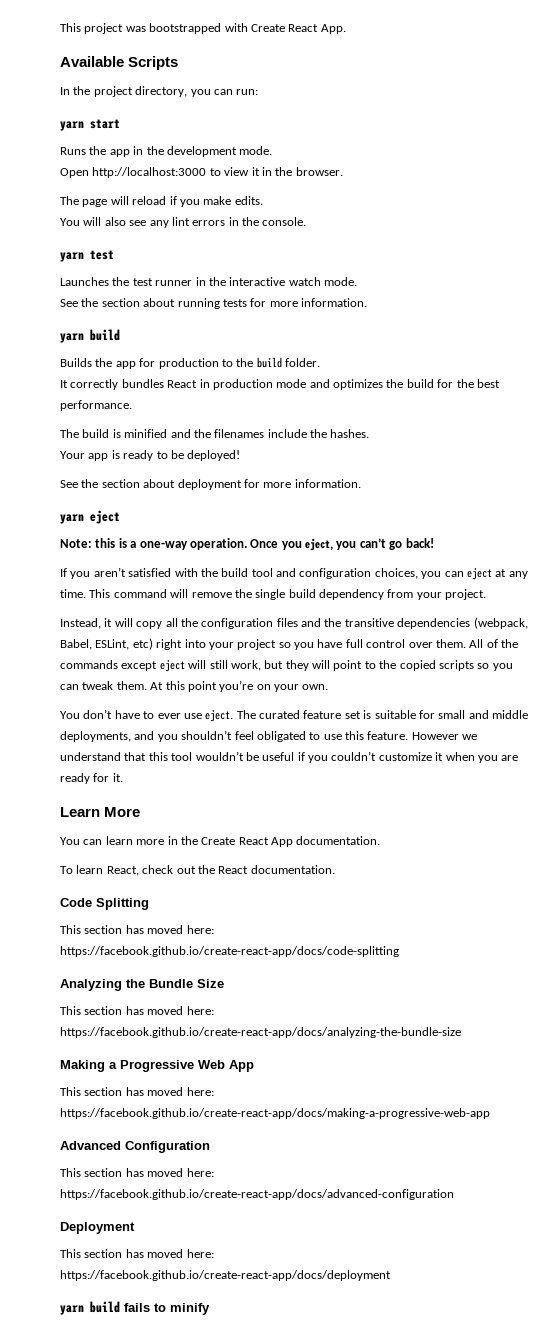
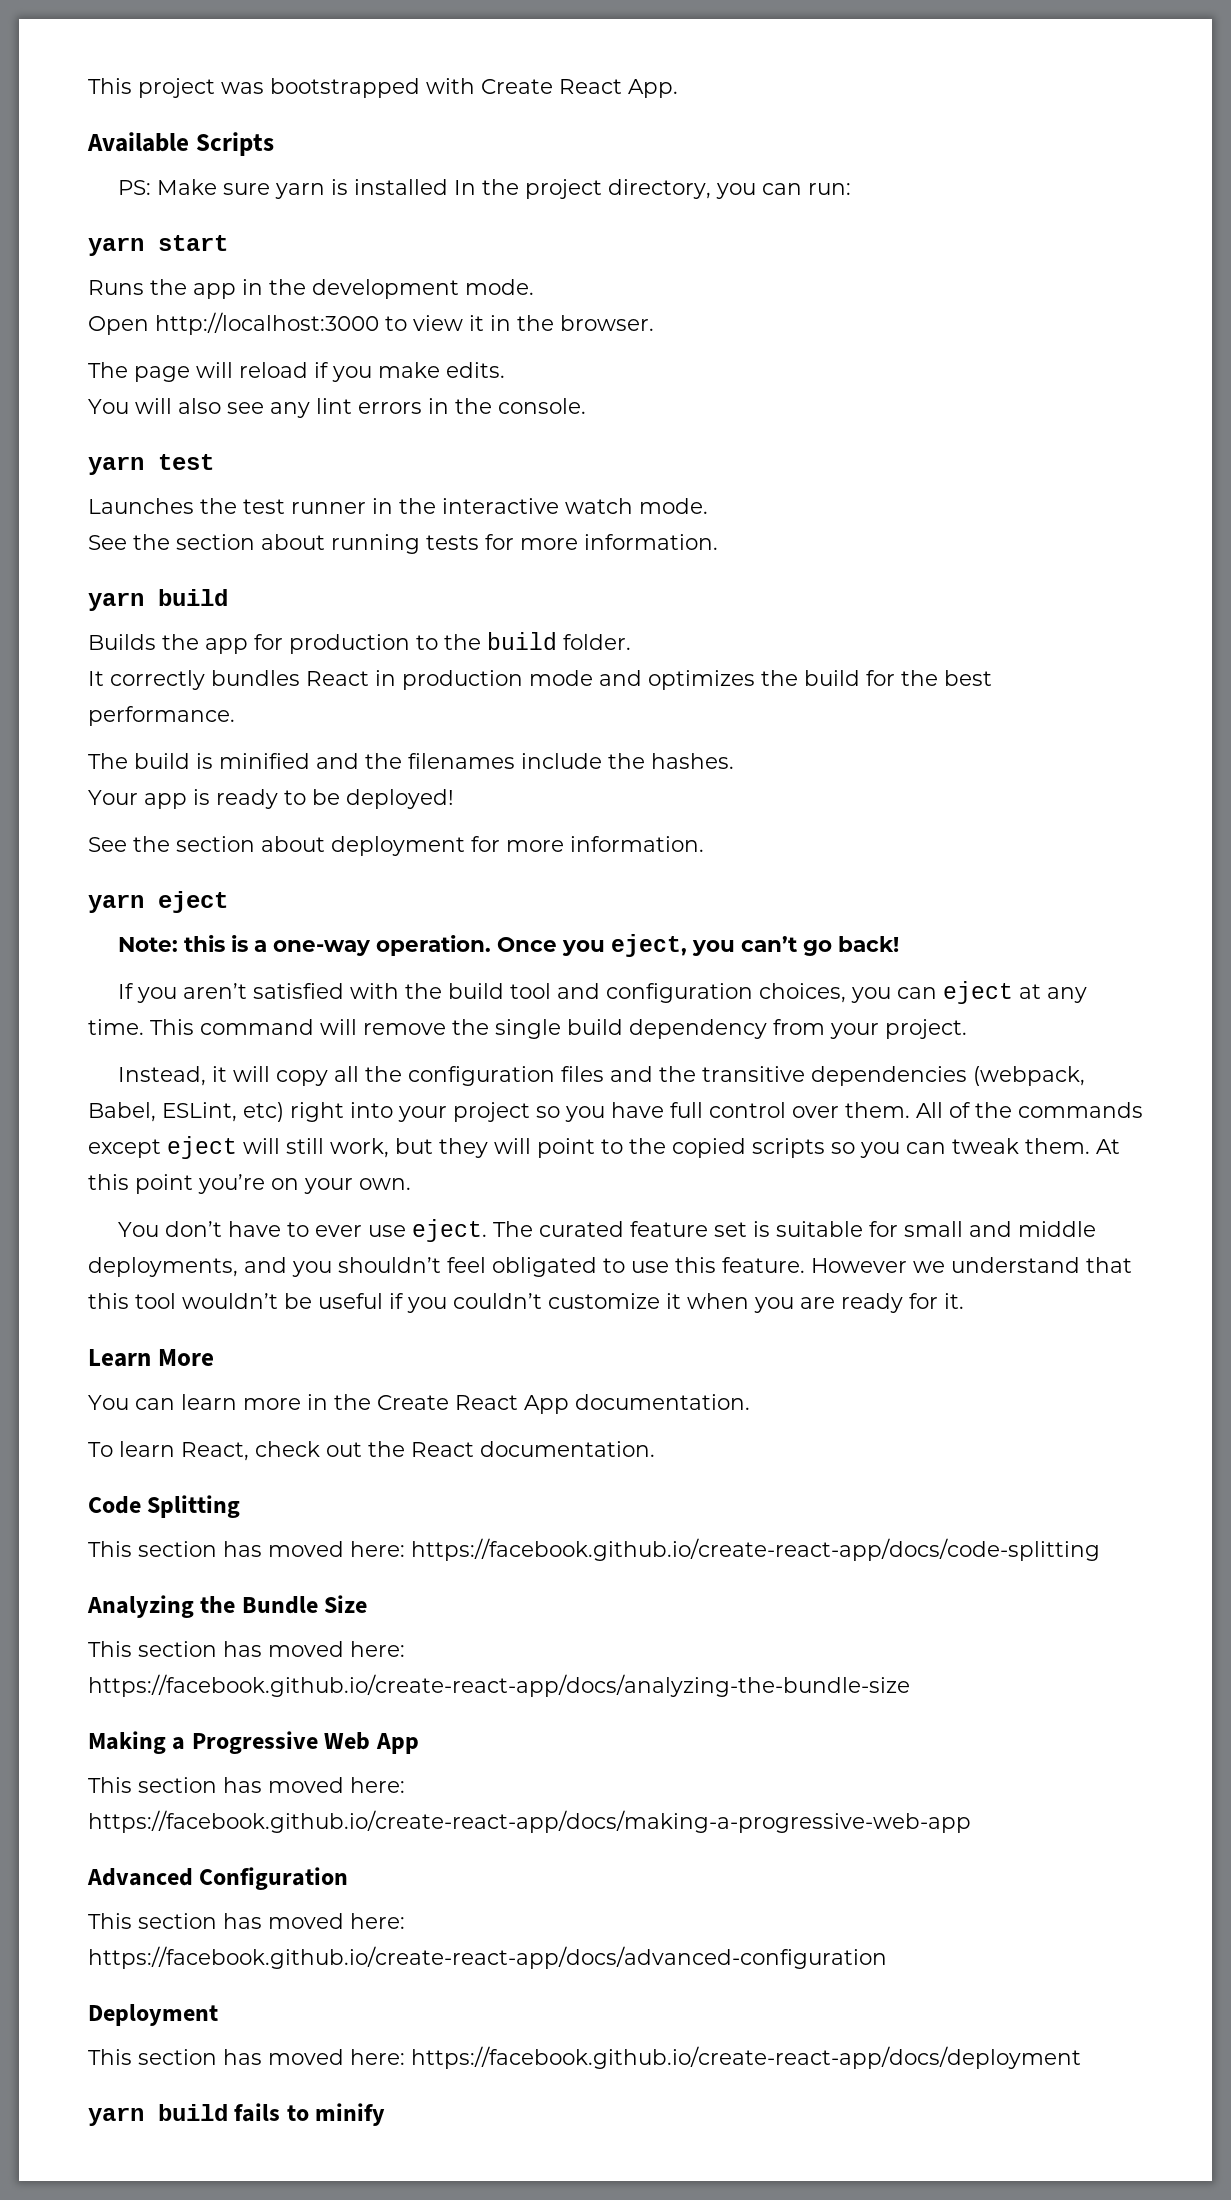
(179, 63) none -> [117,179,448,199] PS: Make sure yarn is installed

